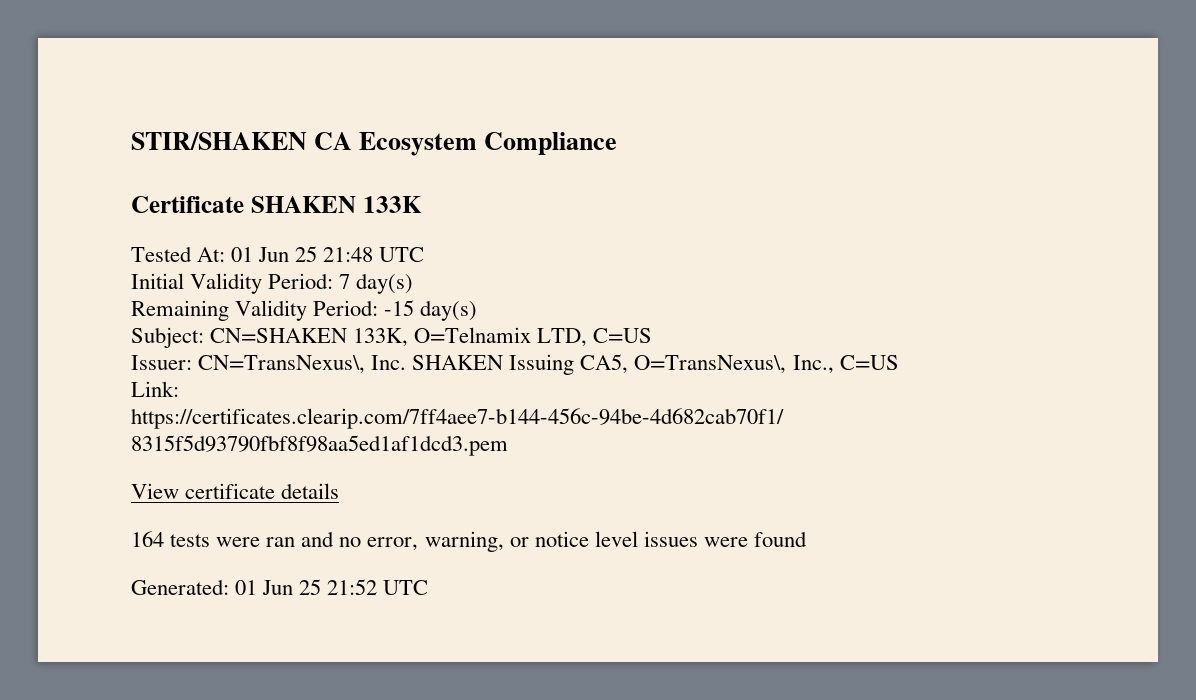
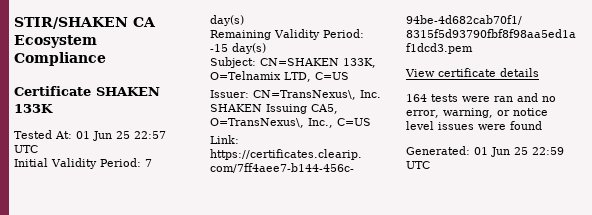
[323,247,374,262] 21:48 -> [134,131,166,139] 22:57
[327,579,378,595] 21:52 -> [532,147,564,155] 22:59

